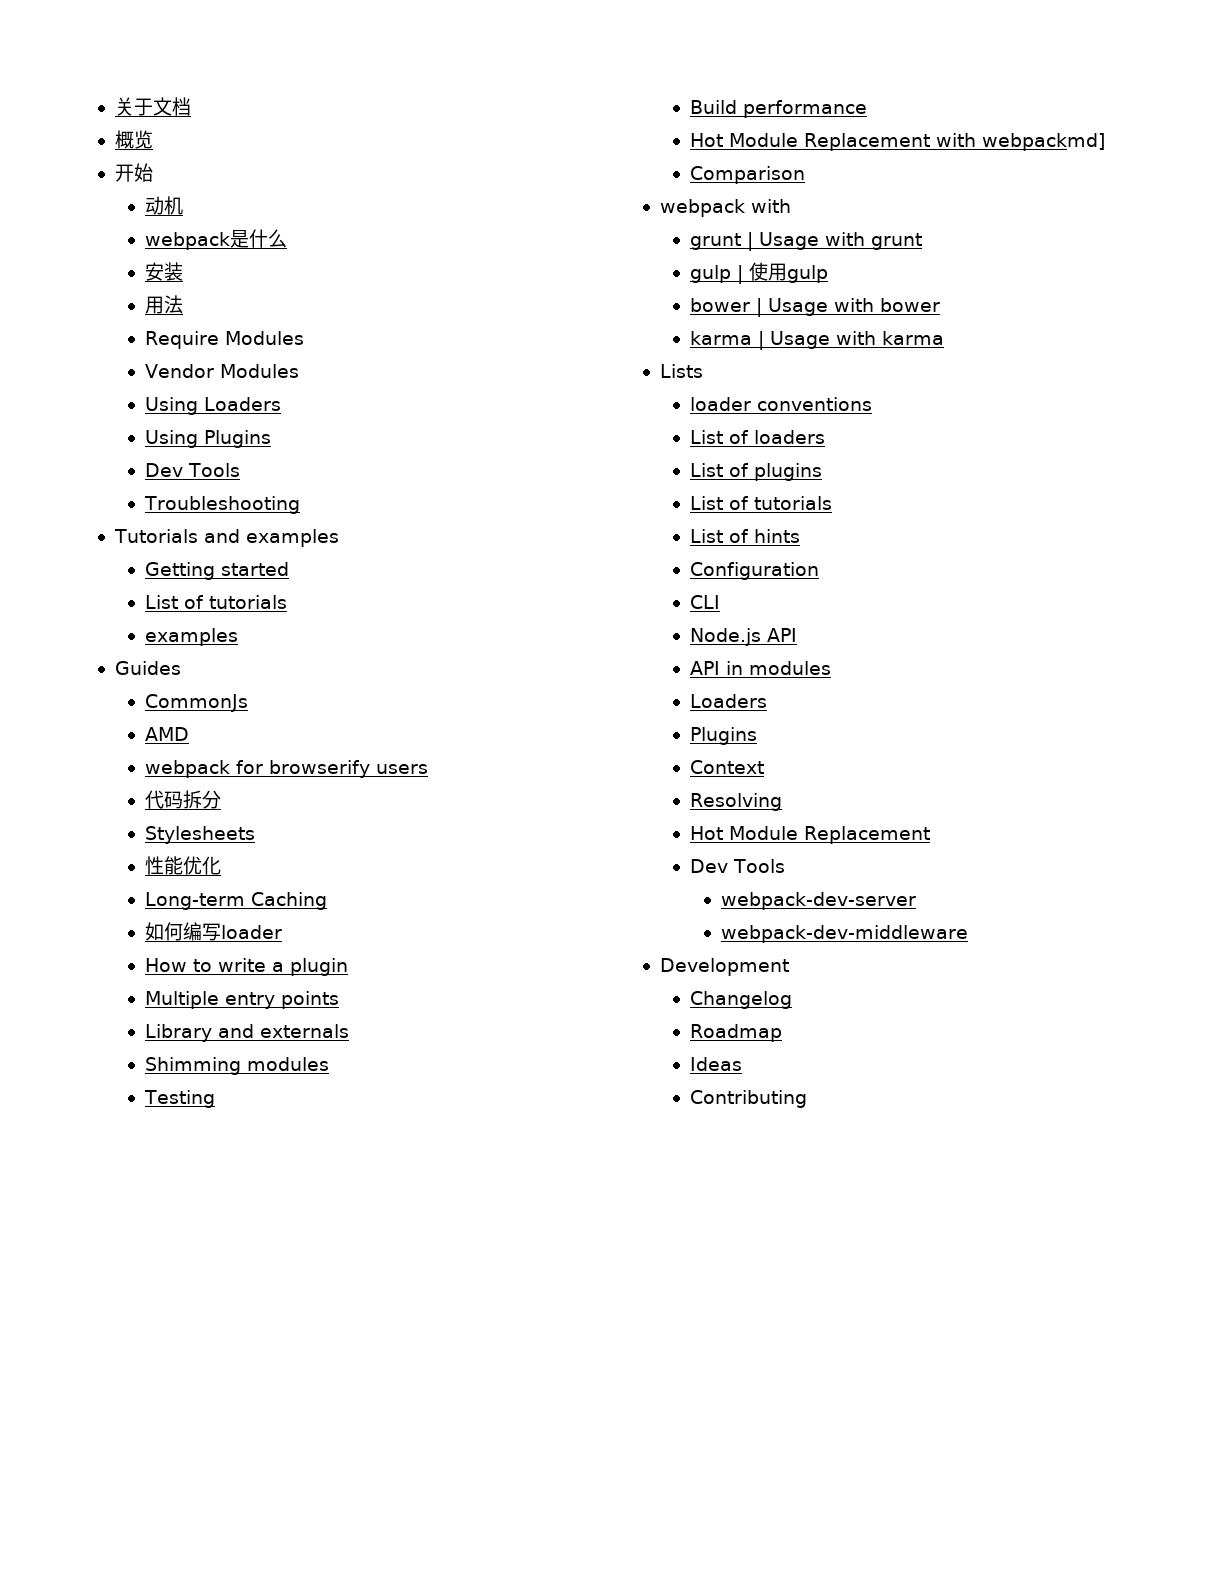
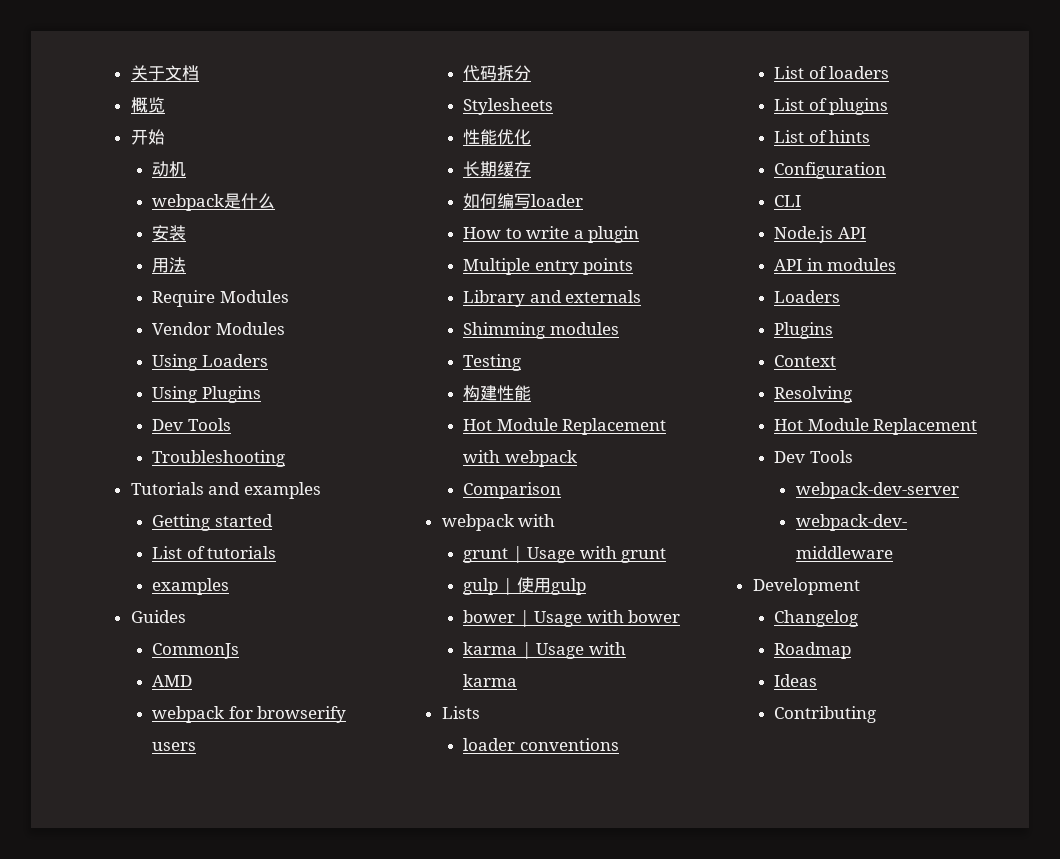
[145,892,328,910] Long-term Caching -> [463,161,532,177] 长期缓存
[690,100,868,118] Build performance -> [463,385,532,401] 构建性能
[982,133,1106,151] webpackmd] -> [504,450,577,467] webpack
[690,496,833,510] // List of tutorials -> (889, 106) none

